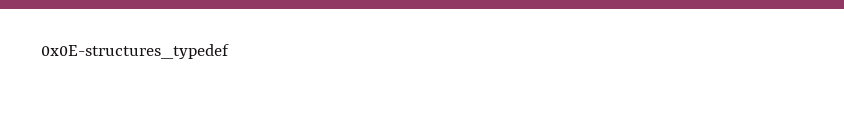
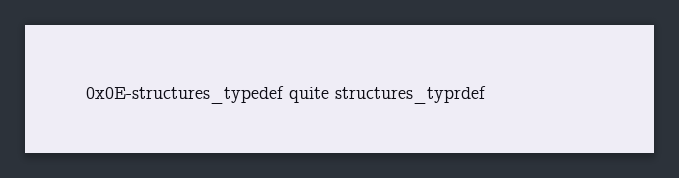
(229, 51) none -> [289,86,486,104] quite structures_typrdef

